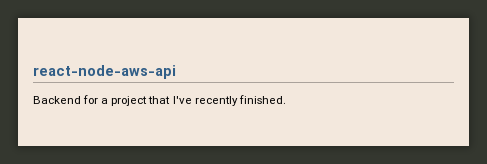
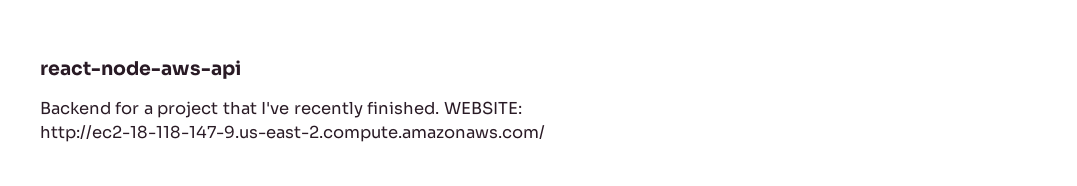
(286, 99) none -> [443,101,522,115] [40,125,545,142] WEBSITE: http://ec2-18-118-147-9.us-east-2.compute.amazonaws.com/

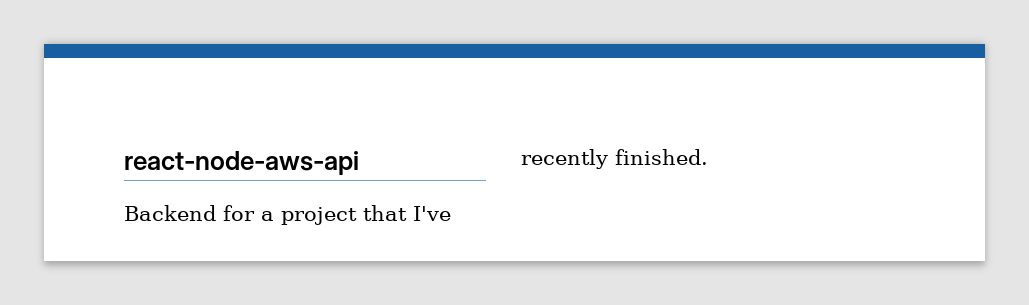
[443,101,522,115] [40,125,545,142] WEBSITE: http://ec2-18-118-147-9.us-east-2.compute.amazonaws.com/ -> (708, 157) none

